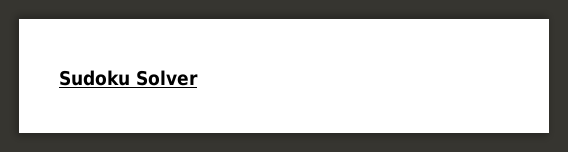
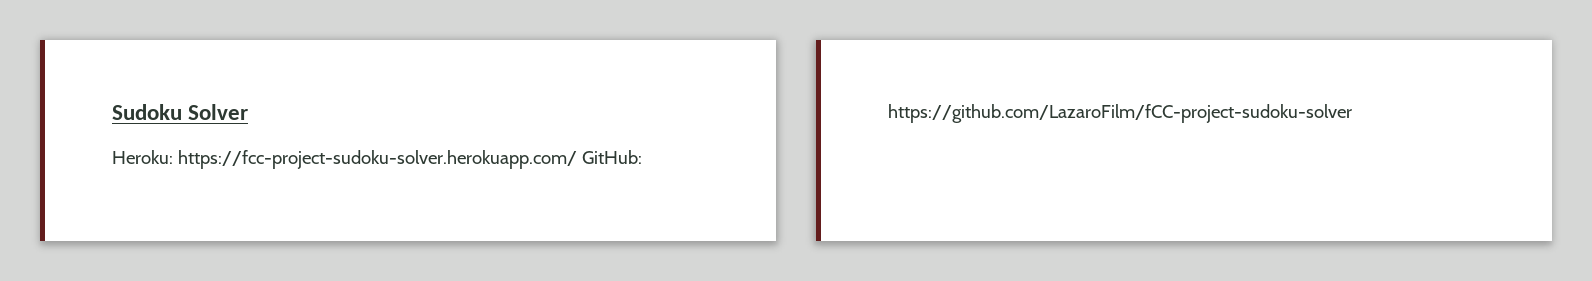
(198, 78) none -> [112,150,642,169] [888,104,1352,123] // Heroku: https://fcc-project-sudoku-solver.herokuapp.com/ GitHub: https://github.com/LazaroFilm/fCC-project-sudoku-solver

